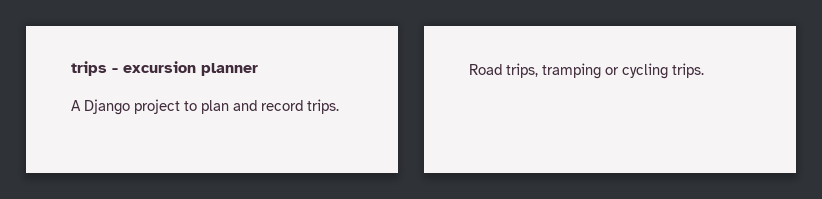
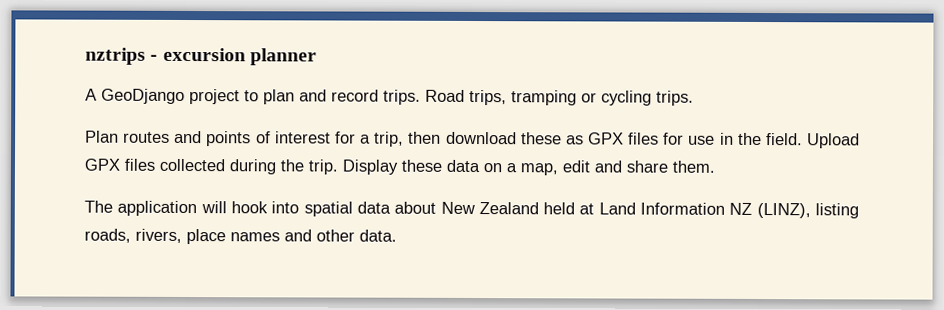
[71,61,107,76] trips -> [85,47,146,65] nztrips
[84,99,130,115] Django -> [101,88,185,104] GeoDjango
(704, 70) none -> [85,130,860,149] [84,158,715,176] [84,200,859,219] [84,228,397,245] // Plan routes and points of interest for a trip, then download these as GPX files for use in the field. Upload GPX files collected during the trip. Display these data on a map, edit and share them. // The application will hook into spatial data about New Zealand held at Land Information NZ (LINZ), listing roads, rivers, place names and other data.

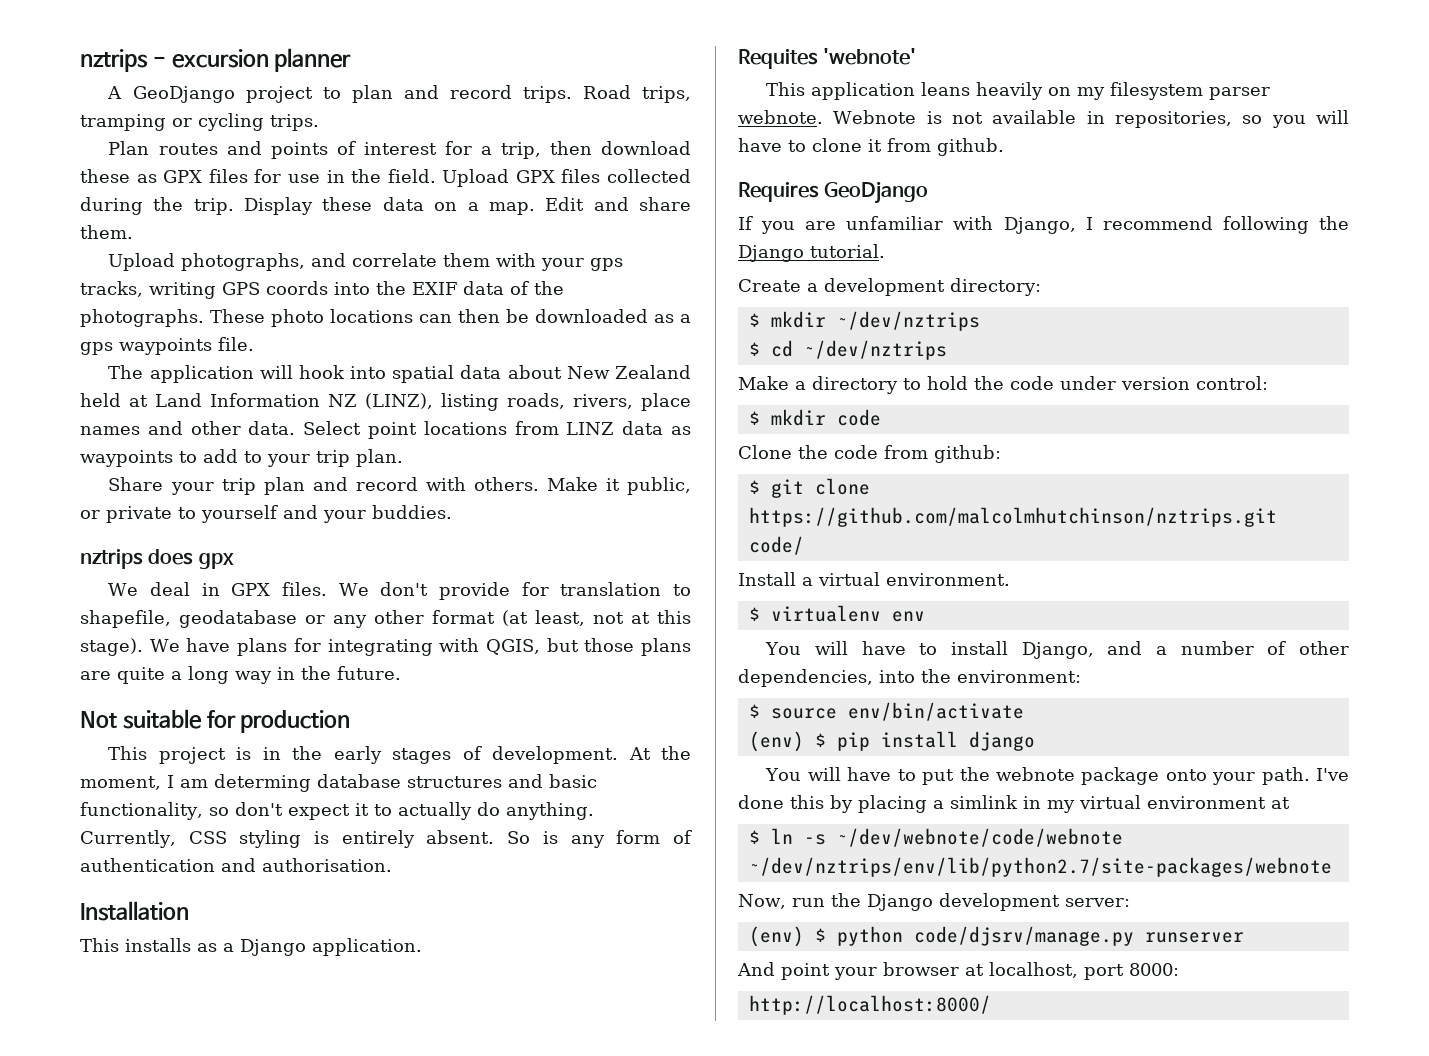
[520,160,590,176] map, edit -> [488,197,585,215] map. Edit
(715, 166) none -> [108,253,624,271] [80,281,564,299] [80,309,691,327] [80,337,254,355] // Upload photographs, and correlate them with your gps tracks, writing GPS coords into the EXIF data of the photographs. These photo locations can then be downloaded as a gps waypoints file.
(397, 235) none -> [303,421,691,439] [80,449,403,467] [108,477,692,495] [80,505,452,523] [80,549,234,569] [108,582,691,600] [80,610,691,628] [80,638,692,656] [80,666,401,684] [80,709,351,733] [108,746,691,764] [80,774,597,792] [80,802,594,820] [80,830,692,848] [80,858,392,872] [80,901,189,921] [80,938,422,956] [738,48,917,69] [766,82,1271,100] [738,110,1349,128] [738,138,1004,156] [738,181,929,204] [738,216,1349,234] [738,244,885,262] [738,278,1041,296] [748,311,980,331] [748,340,947,360] [738,376,1268,394] [748,409,881,426] [738,445,1001,463] [748,478,870,498] [748,507,1277,527] [748,536,804,555] [738,572,1010,586] [748,605,925,622] [765,641,1350,659] [738,669,1081,687] [748,702,1024,721] [748,731,1035,752] [765,767,1349,785] [738,795,1290,813] [748,828,1123,847] [748,857,1332,877] [738,893,1130,911] [748,926,1244,947] [737,962,1179,980] [748,995,991,1015] Select point locations from LINZ data as waypoints to add to your trip plan. // Share your trip plan and record with others. Make it public, or private to yourself and your buddies. // nztrips does gpx // We deal in GPX files. We don't provide for translation to shapefile, geodatabase or any other format (at least, not at this stage). We have plans for integrating with QGIS, but those plans are quite a long way in the future. // Not suitable for production // This project is in the early stages of development. At the moment, I am determing database structures and basic functionality, so don't expect it to actually do anything. Currently, CSS styling is entirely absent. So is any form of authentication and authorisation. // Installation // This installs as a Django application. // Requites 'webnote' // This application leans heavily on my filesystem parser webnote. Webnote is not available in repositories, so you will have to clone it from github. // Requires GeoDjango // If you are unfamiliar with Django, I recommend following the Django tutorial. // Create a development directory: // $ mkdir ~/dev/nztrips // $ cd ~/dev/nztrips // Make a directory to hold the code under version control: // $ mkdir code // Clone the code from github: // $ git clone https://github.com/malcolmhutchinson/nztrips.git code/ // Install a virtual environment. // $ virtualenv env // You will have to install Django, and a number of other dependencies, into the environment: // $ source env/bin/activate // (env) $ pip install django // You will have to put the webnote package onto your path. I've done this by placing a simlink in my virtual environment at // $ ln -s ~/dev/webnote/code/webnote ~/dev/nztrips/env/lib/python2.7/site-packages/webnote // Now, run the Django development server: // (env) $ python code/djsrv/manage.py runserver // And point your browser at localhost, port 8000: // http://localhost:8000/

